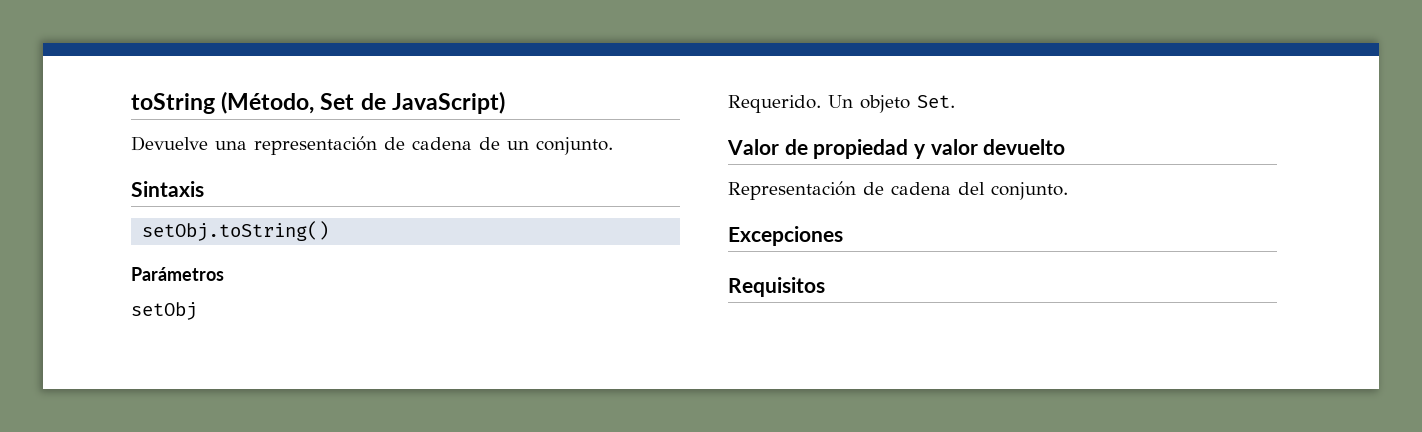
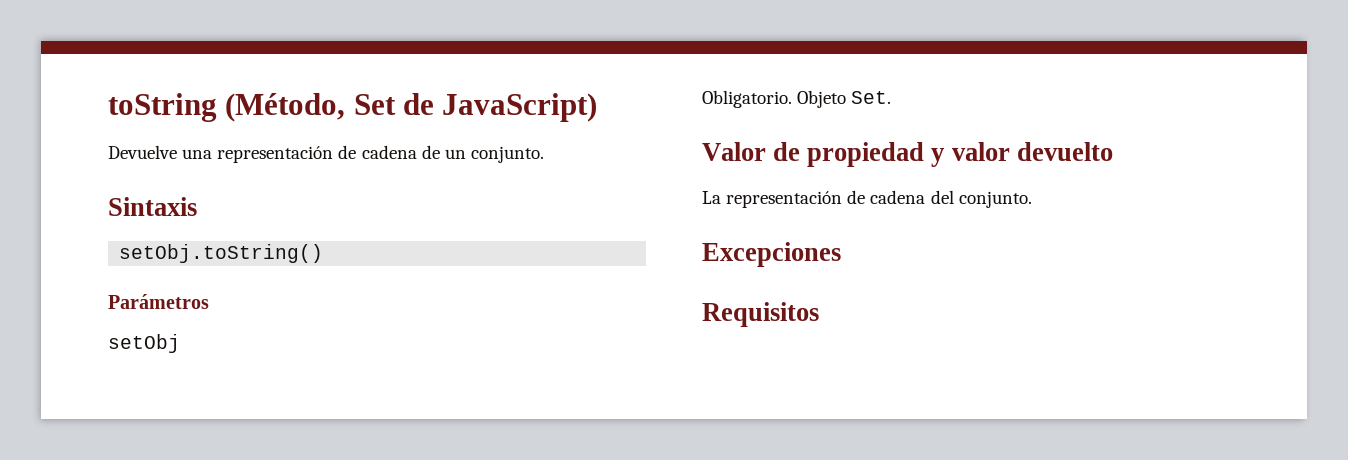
[728,95,910,113] Requerido. Un objeto -> [702,90,847,108] Obligatorio. Objeto
[728,181,856,200] Representación -> [702,191,843,208] La representación

